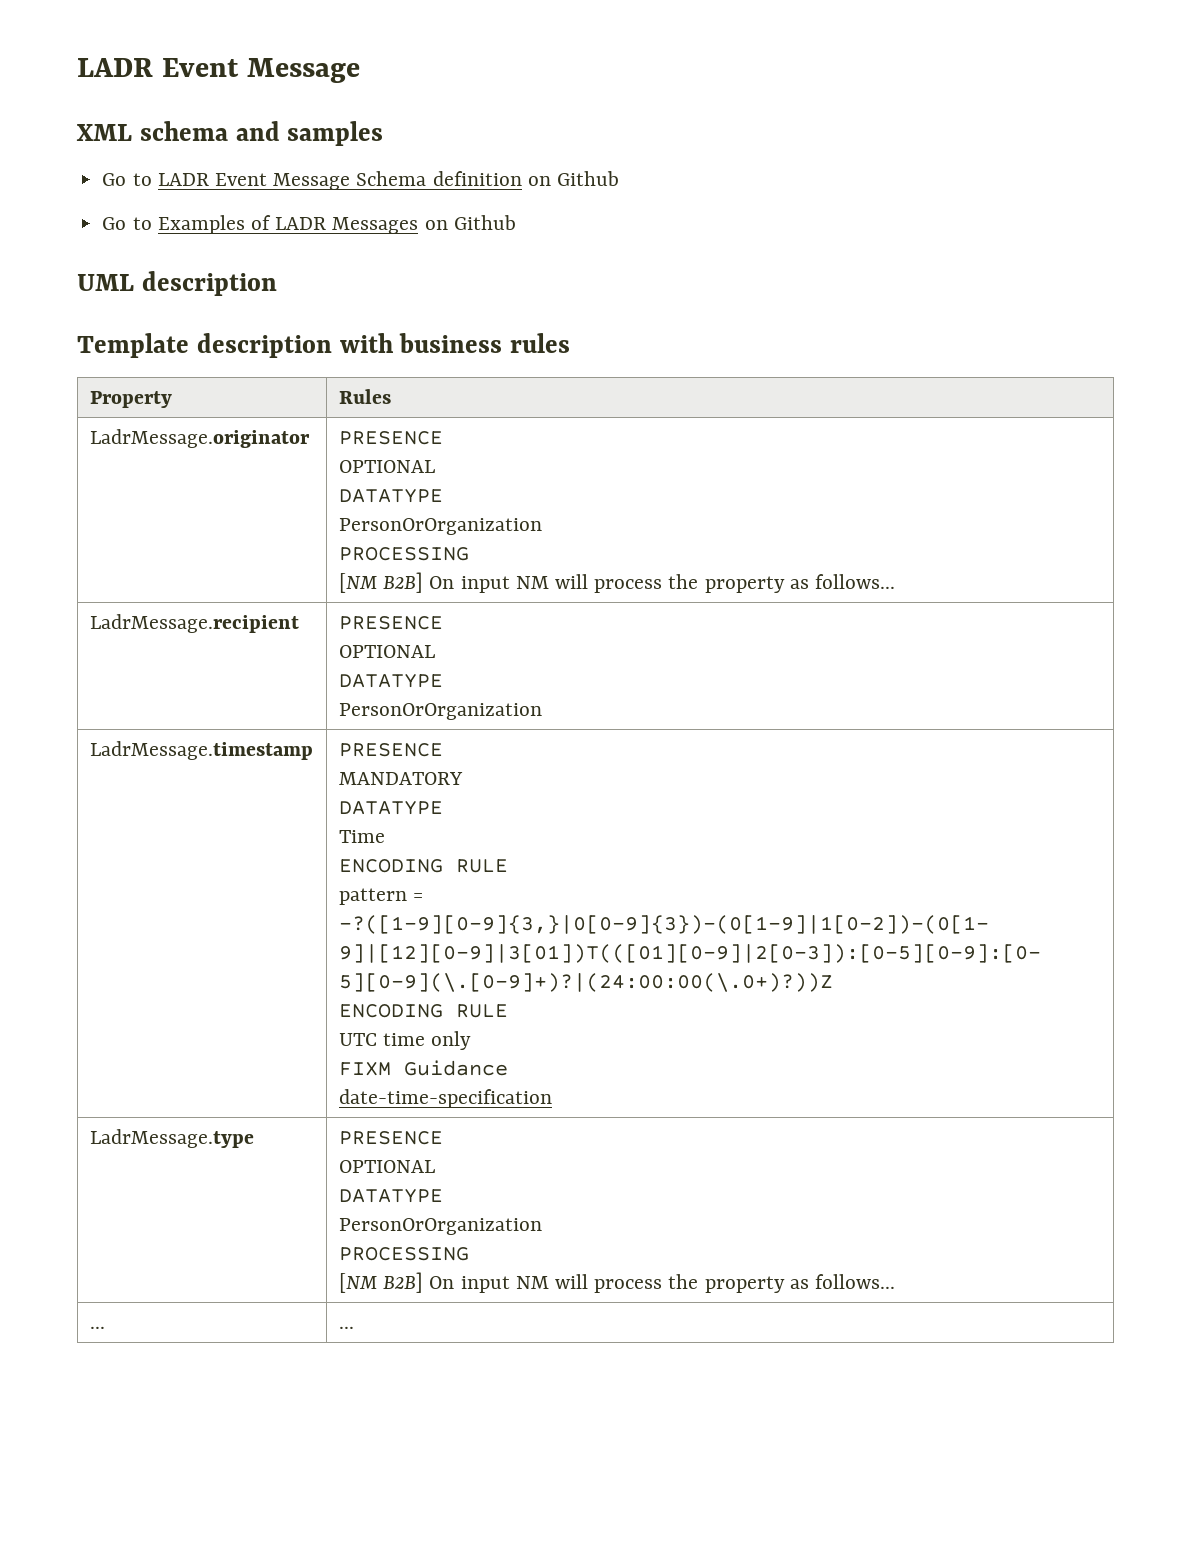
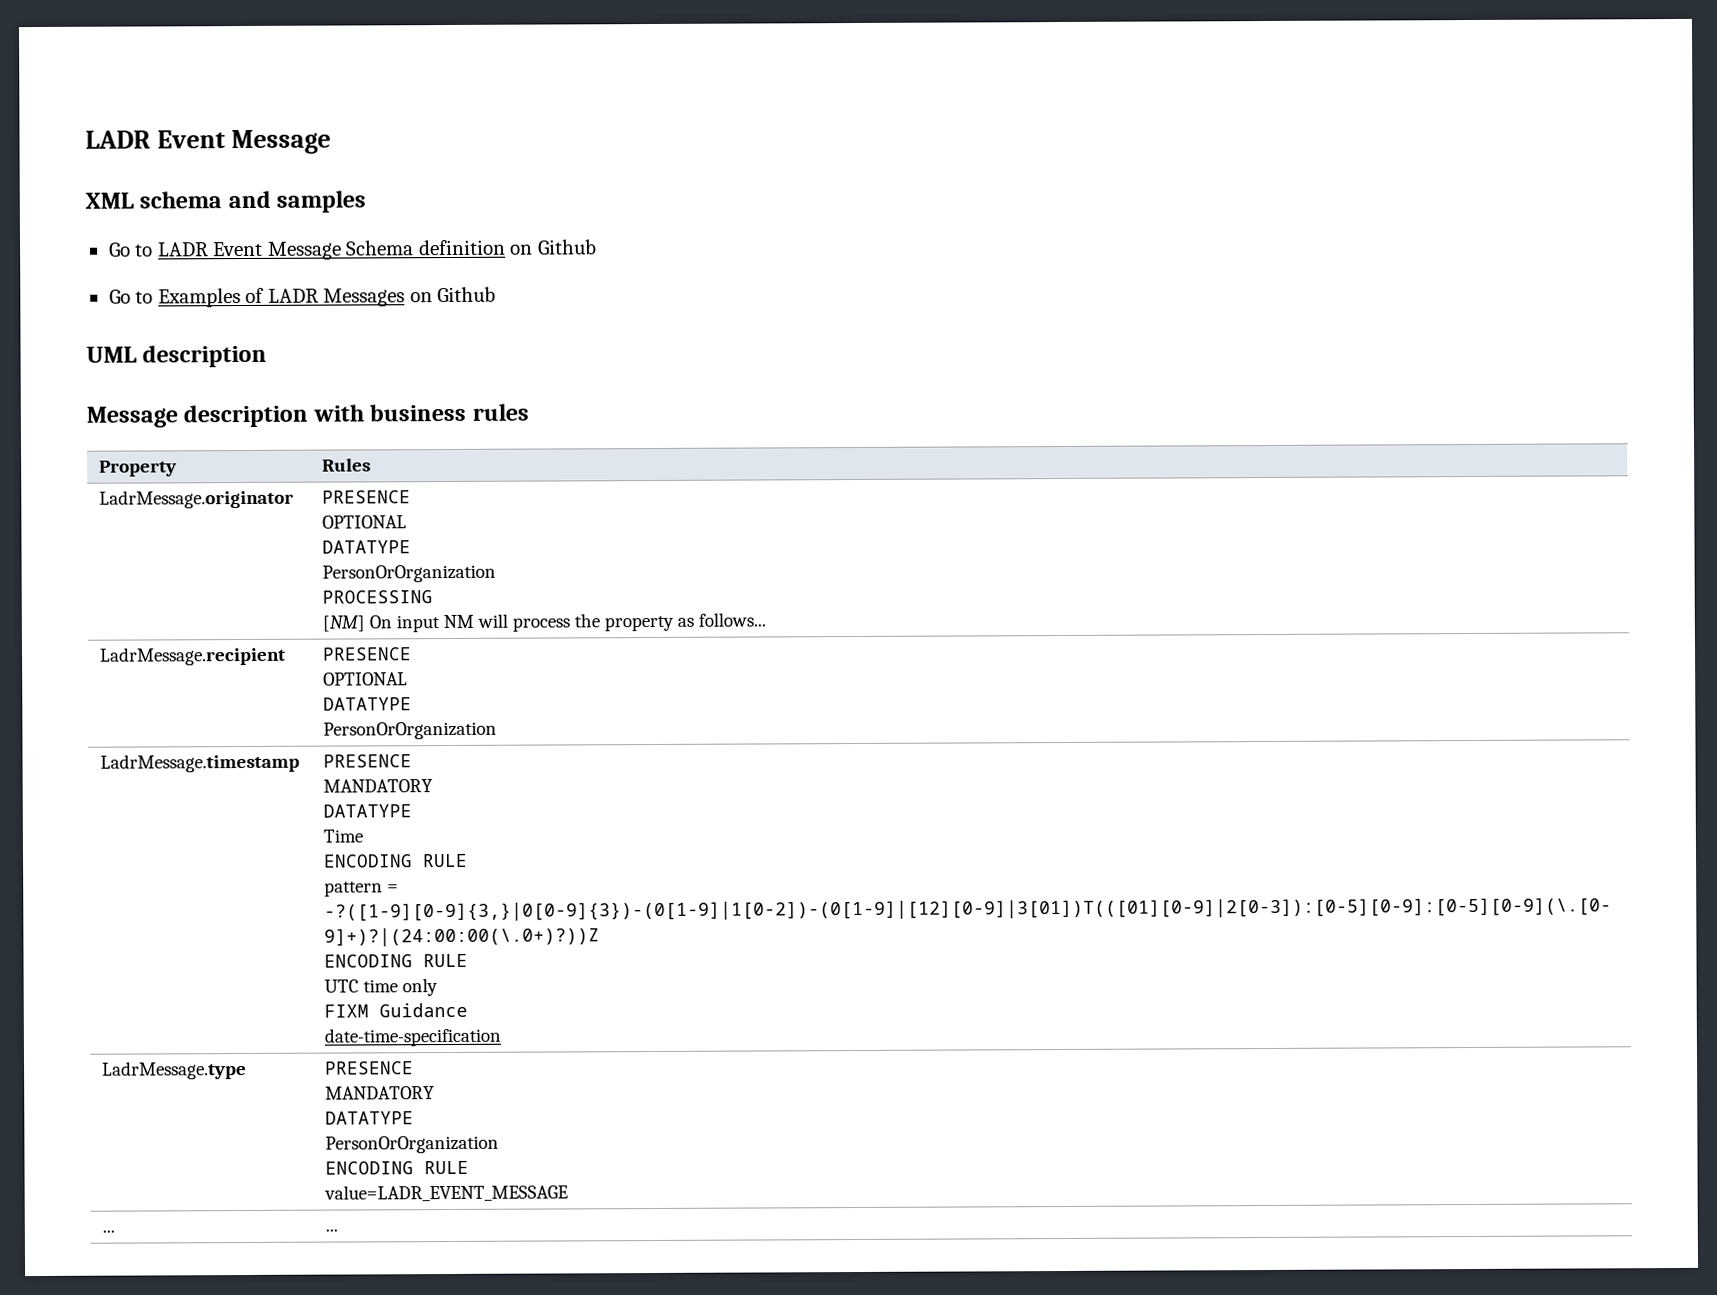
[77,333,189,358] Template -> [86,406,178,428] Message
[338,572,424,593] [NM B2B] -> [321,615,365,632] [NM]
[338,1160,435,1173] [338,1189,443,1203] [338,1218,542,1235] [338,1247,469,1261] [338,1272,896,1293] OPTIONAL // DATATYPE // PersonOrOrganization // PROCESSING // [NM B2B] On input NM will process the property as follows... -> [324,1086,435,1100] [324,1111,414,1125] [324,1135,499,1154] [324,1160,469,1175] [323,1184,568,1202] MANDATORY // DATATYPE // PersonOrOrganization // ENCODING RULE // value=LADR_EVENT_MESSAGE

